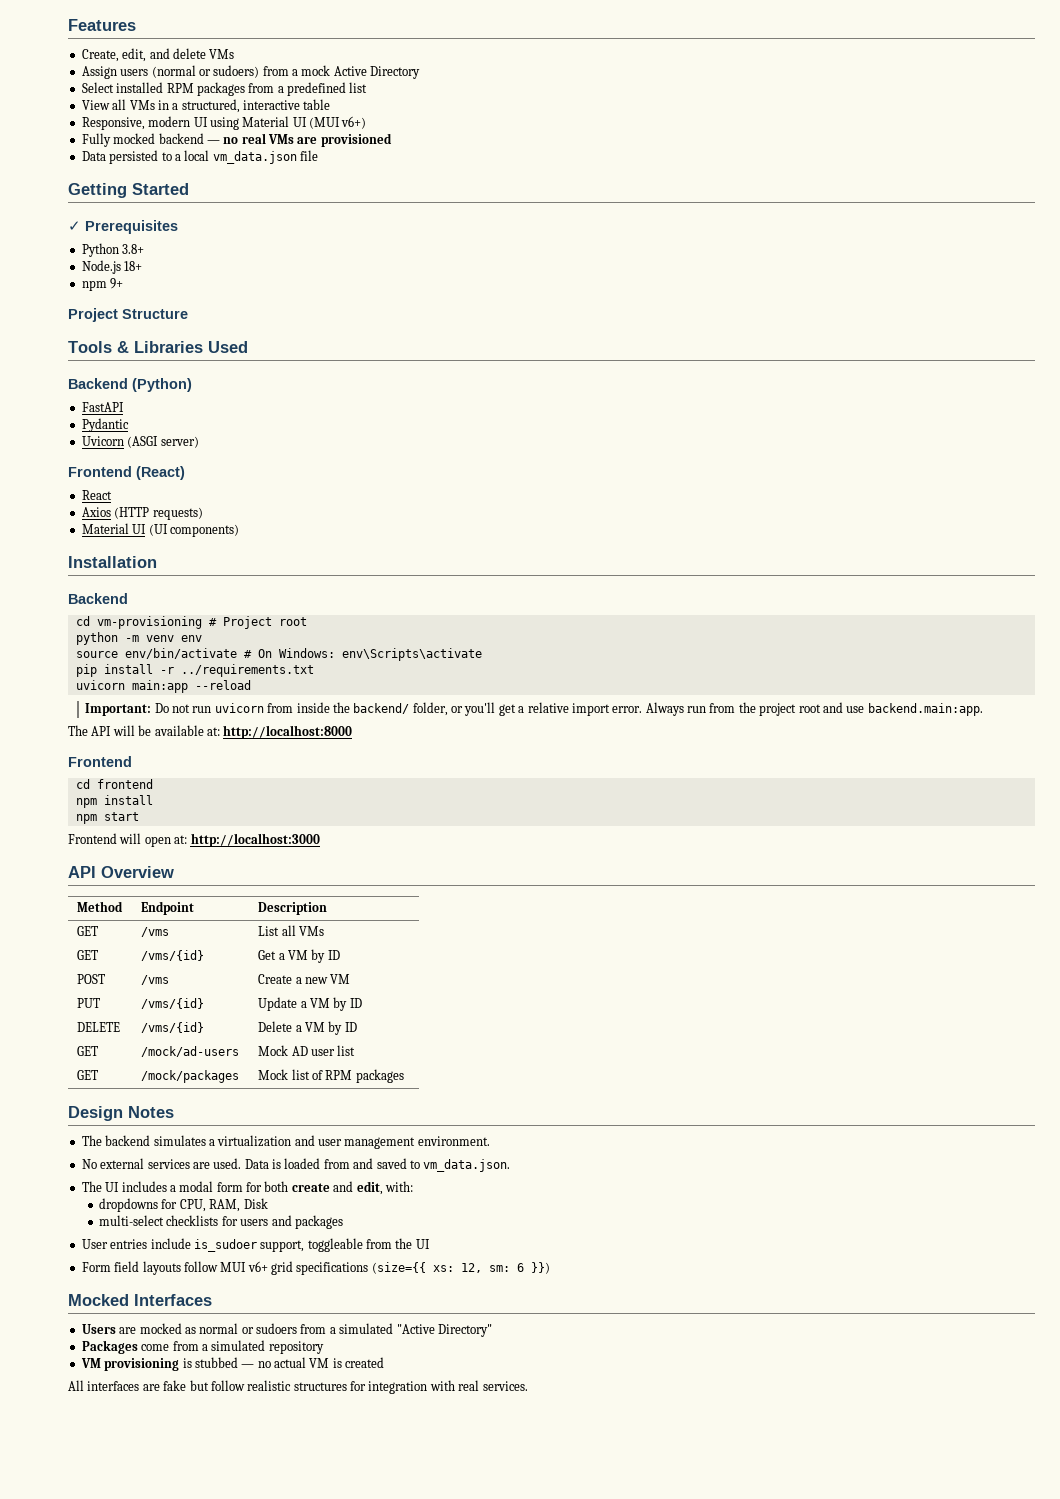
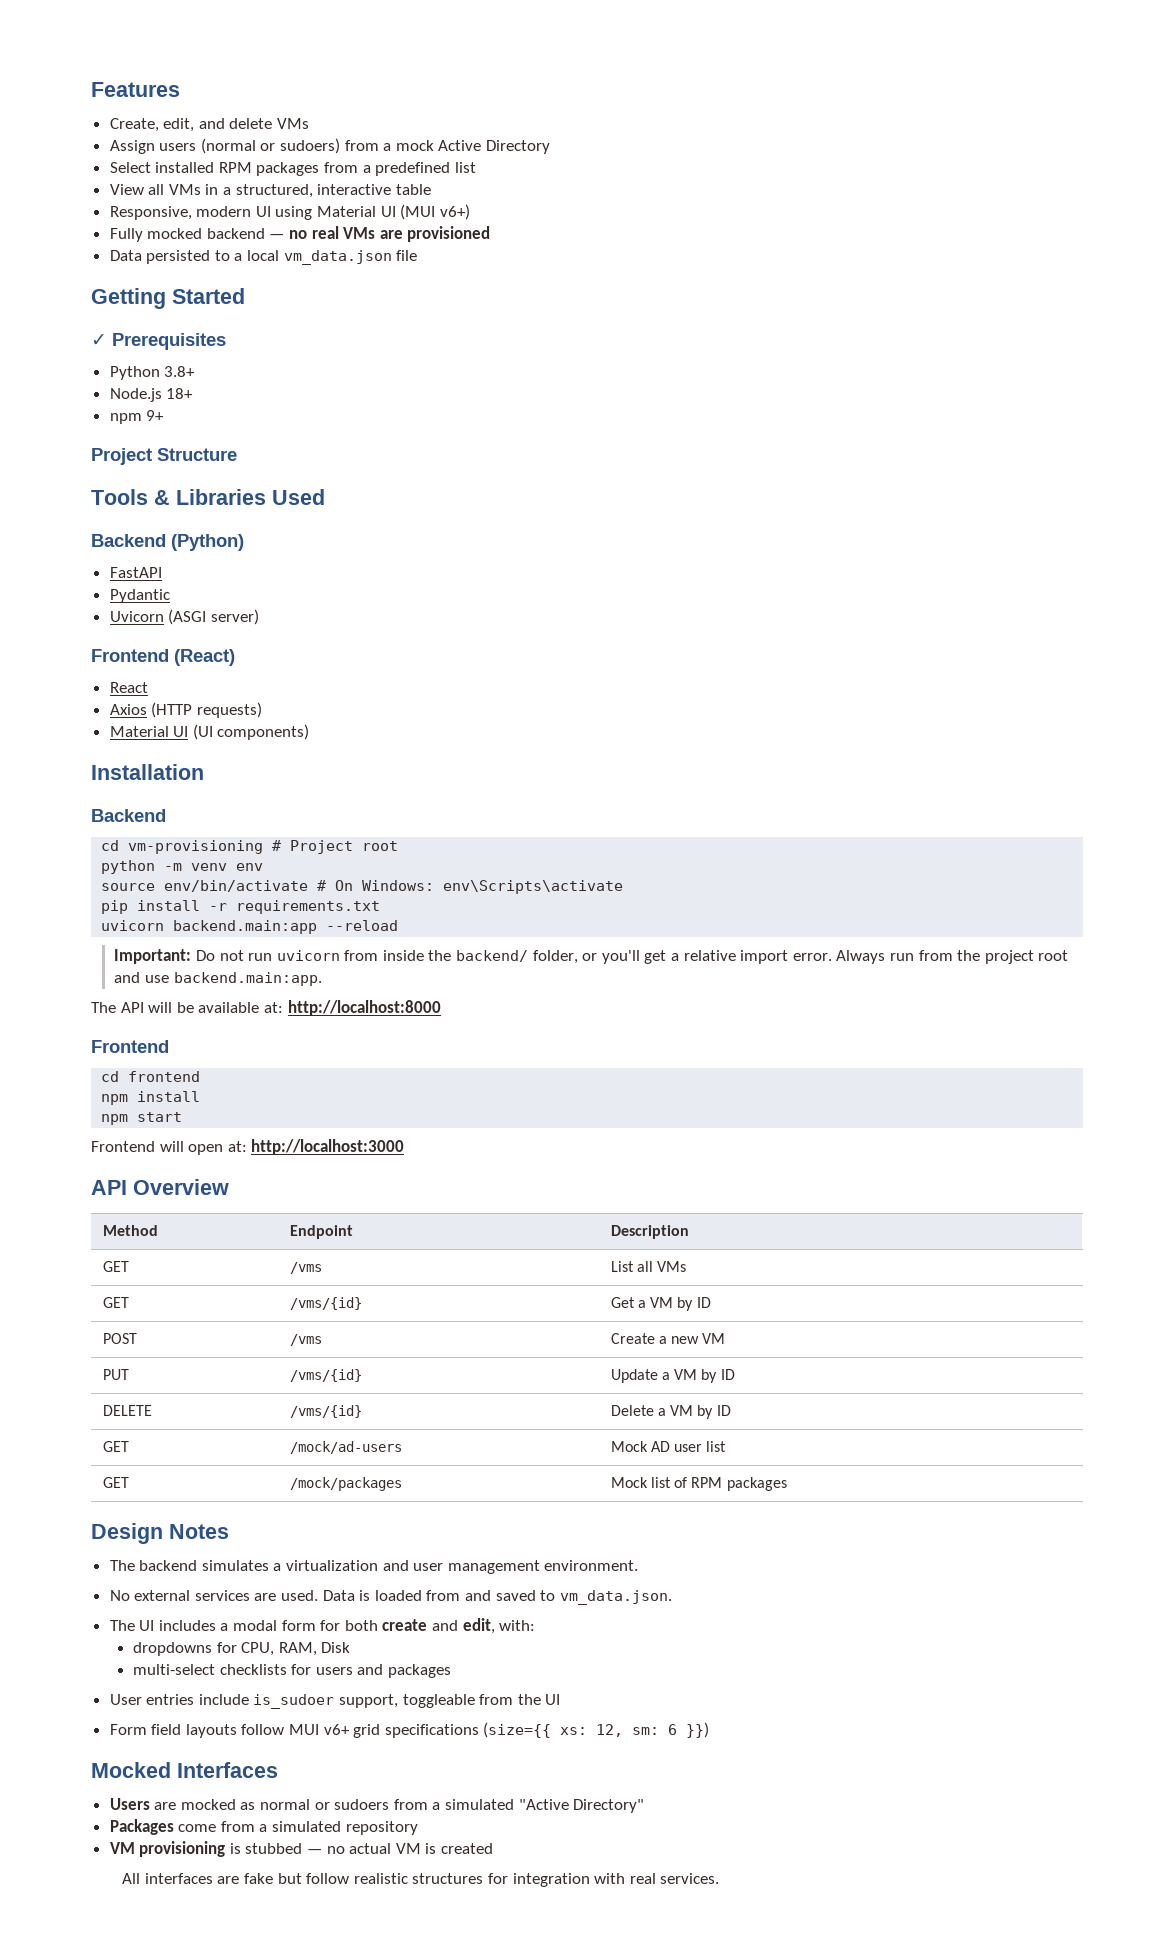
[180,664,314,677] [75,680,188,693] ../requirements.txt // uvicorn main:app -> [236,900,381,914] [101,920,318,934] requirements.txt // uvicorn backend.main:app

